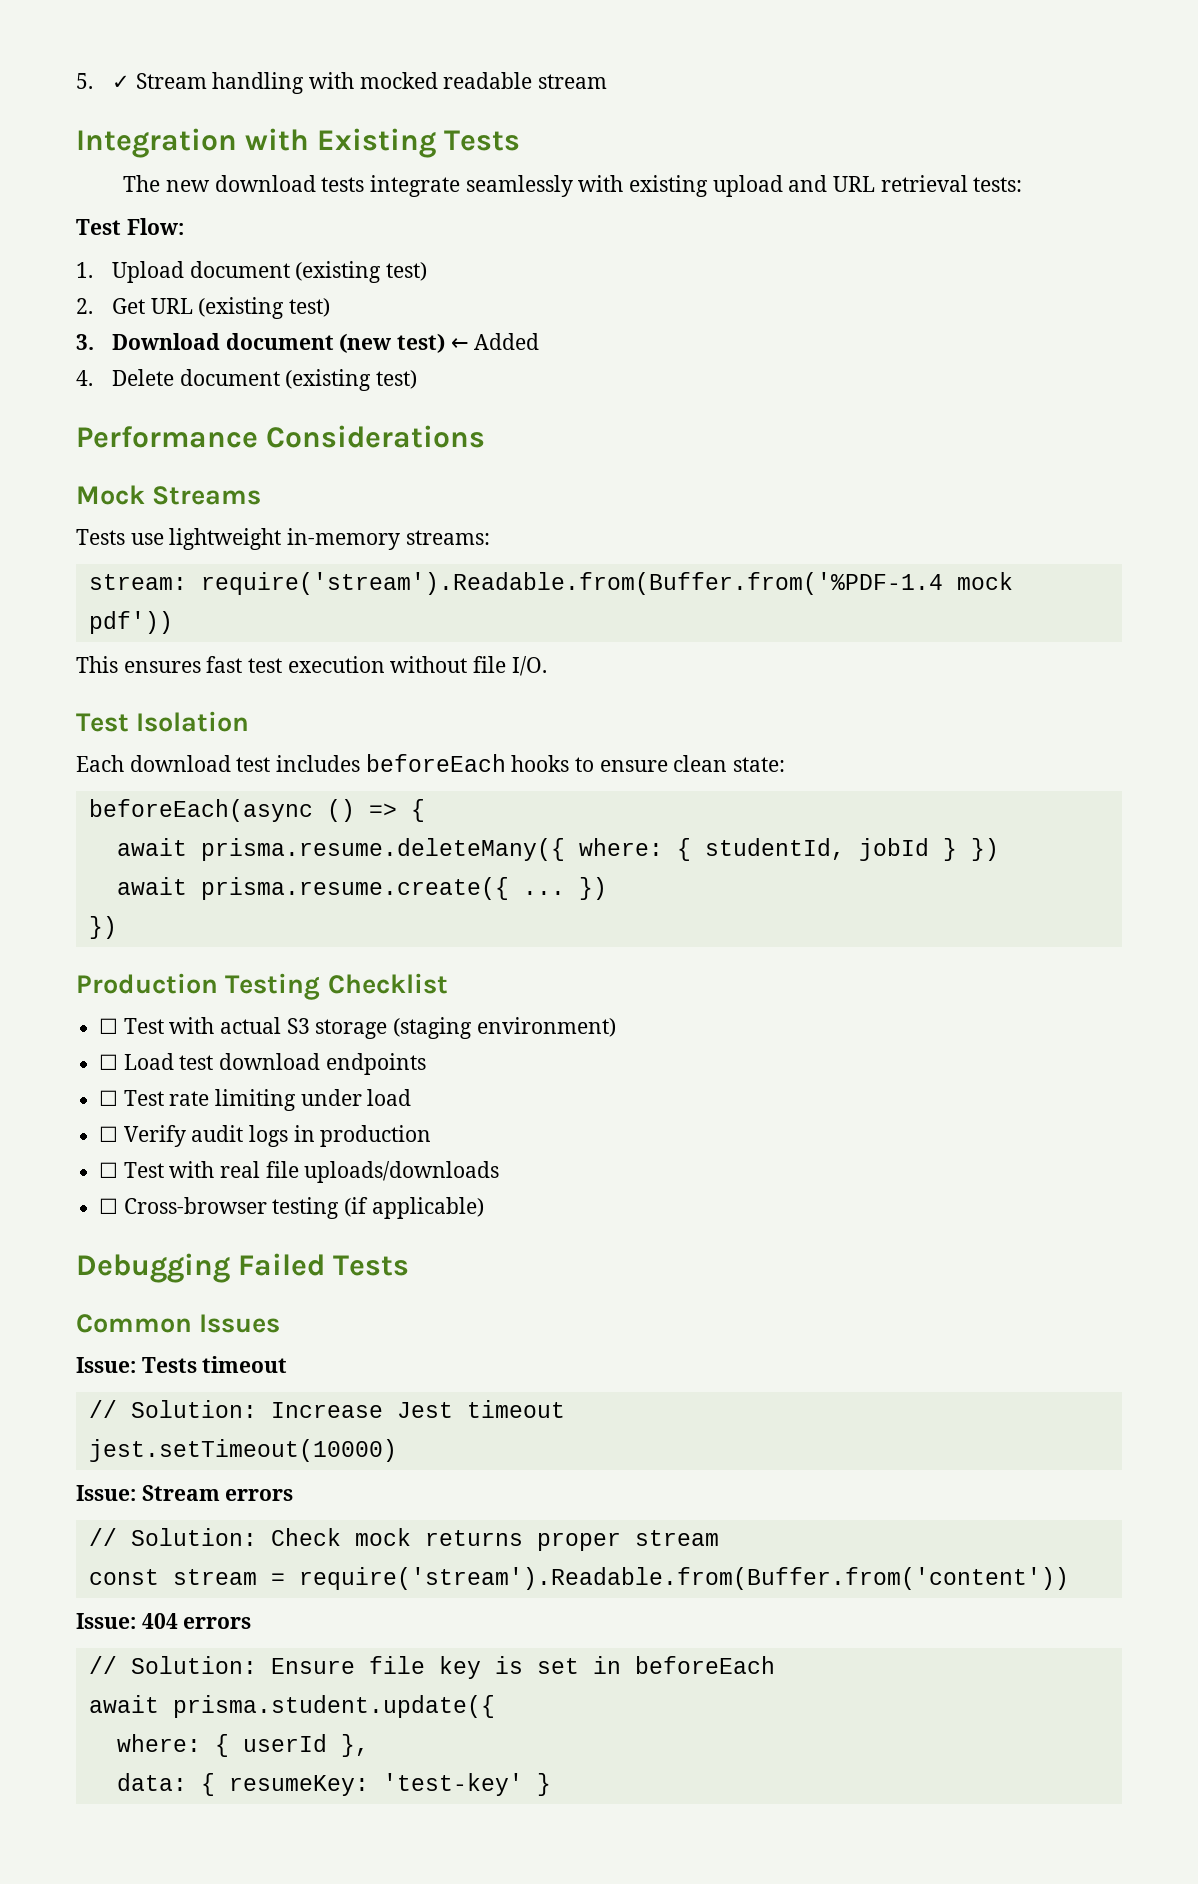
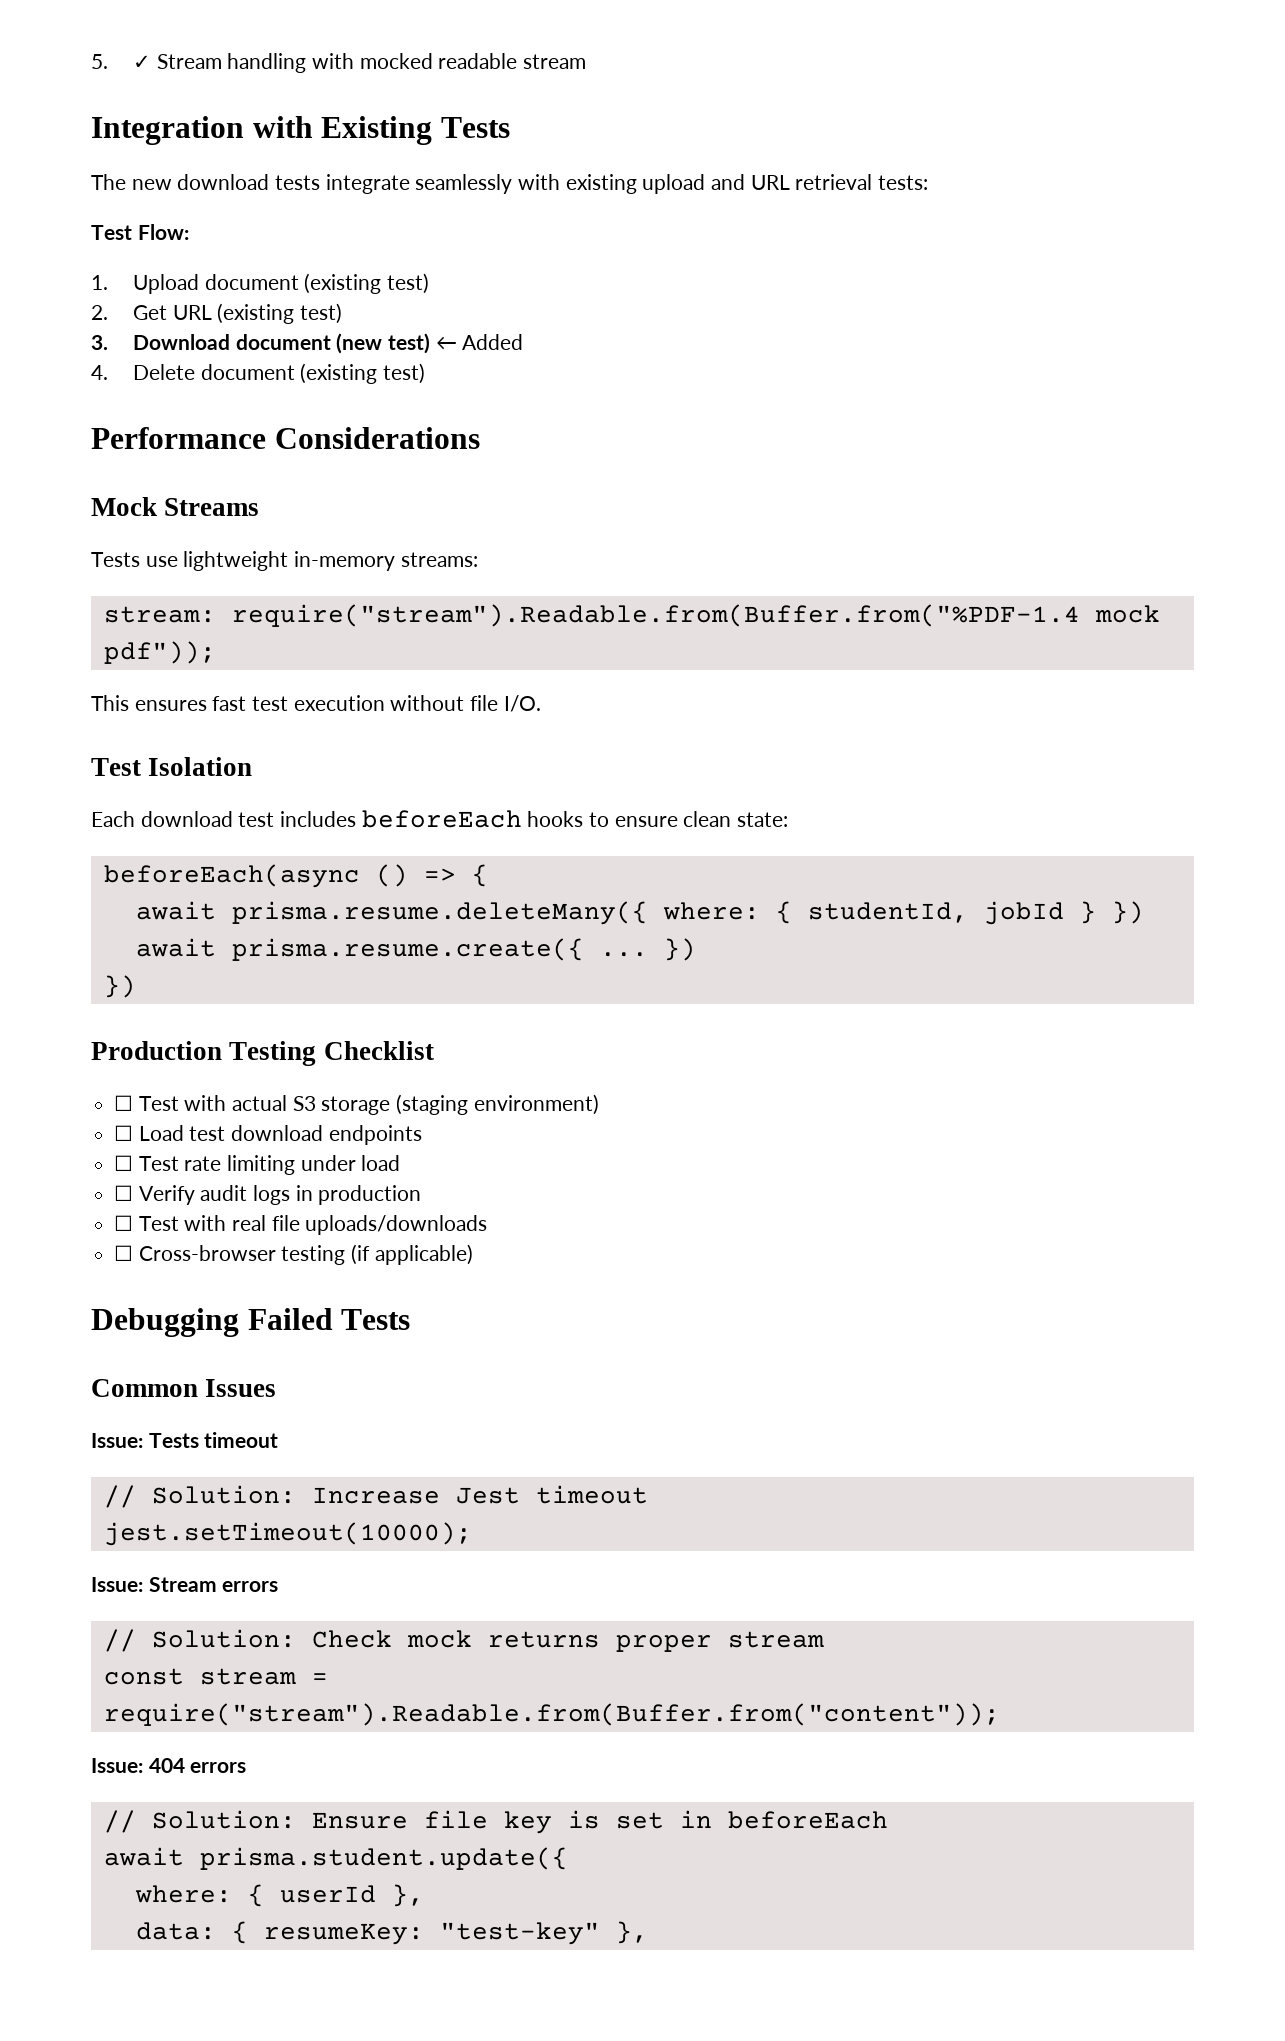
[200,572,1013,595] [88,611,173,634] require('stream').Readable.from(Buffer.from('%PDF-1.4 mock pdf')) -> [231,604,1160,627] [103,641,216,664] require("stream").Readable.from(Buffer.from("%PDF-1.4 mock pdf"));
[88,1439,397,1462] jest.setTimeout(10000) -> [103,1522,472,1546] jest.setTimeout(10000);
[298,1567,1069,1590] require('stream').Readable.from(Buffer.from('content')) -> [103,1703,1000,1726] require("stream").Readable.from(Buffer.from("content"));
[382,1773,551,1796] 'test-key' } -> [439,1921,648,1945] "test-key" },

